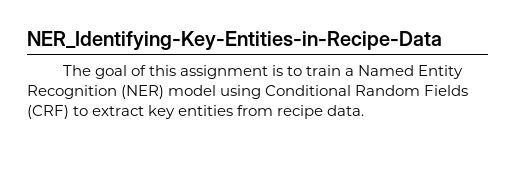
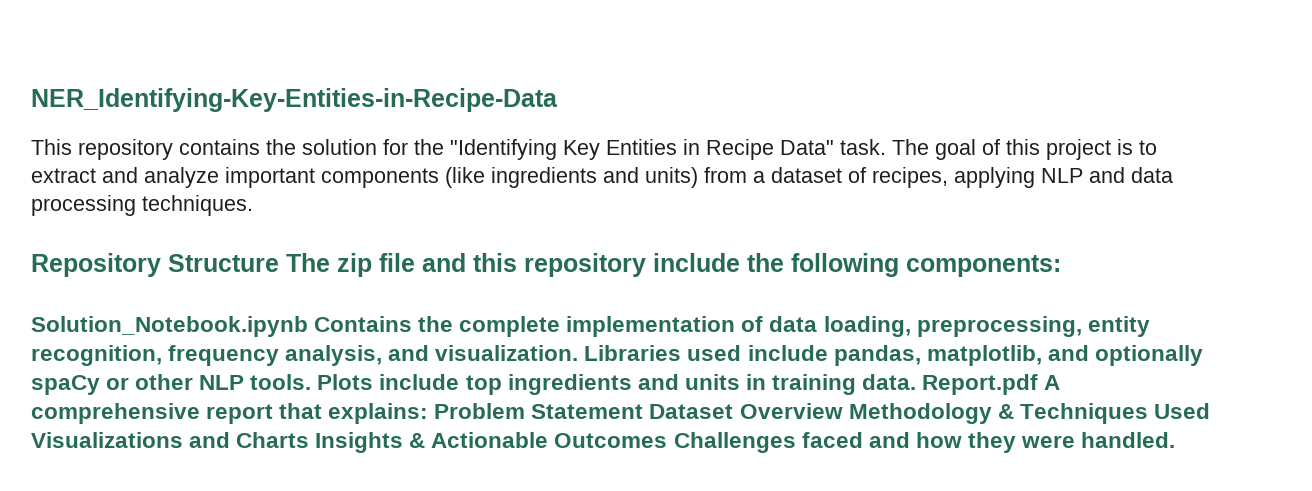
(442, 41) none -> [31,139,886,160] This repository contains the solution for the "Identifying Key Entities in Recipe Data" task.
[179,65,268,79] assignment -> [1046,139,1111,160] project
[305,65,464,79] [27,85,469,99] [27,105,365,119] train a Named Entity Recognition (NER) model using Conditional Random Fields (CRF) to extract key entities from recipe data. -> [31,167,1173,188] [31,195,253,216] [31,253,1061,277] [31,316,1150,337] [31,345,1203,366] [31,374,1061,395] [31,403,1210,424] [31,432,1175,453] extract and analyze important components (like ingredients and units) from a dataset of recipes, applying NLP and data processing techniques. // Repository Structure The zip file and this repository include the following components: // Solution_Notebook.ipynb Contains the complete implementation of data loading, preprocessing, entity recognition, frequency analysis, and visualization. Libraries used include pandas, matplotlib, and optionally spaCy or other NLP tools. Plots include top ingredients and units in training data. Report.pdf A comprehensive report that explains: Problem Statement Dataset Overview Methodology & Techniques Used Visualizations and Charts Insights & Actionable Outcomes Challenges faced and how they were handled.

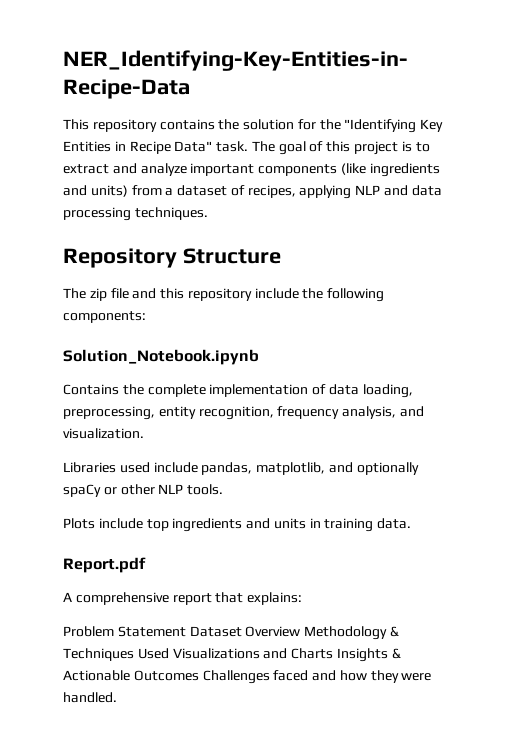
(279, 263) none -> (281, 256) //
(308, 326) none -> (259, 357) //
(579, 353) none -> (144, 433) //
(312, 382) none -> (224, 489) //
(916, 382) none -> (412, 523) //
(1039, 384) none -> (146, 565) //
(429, 413) none -> (303, 598) //

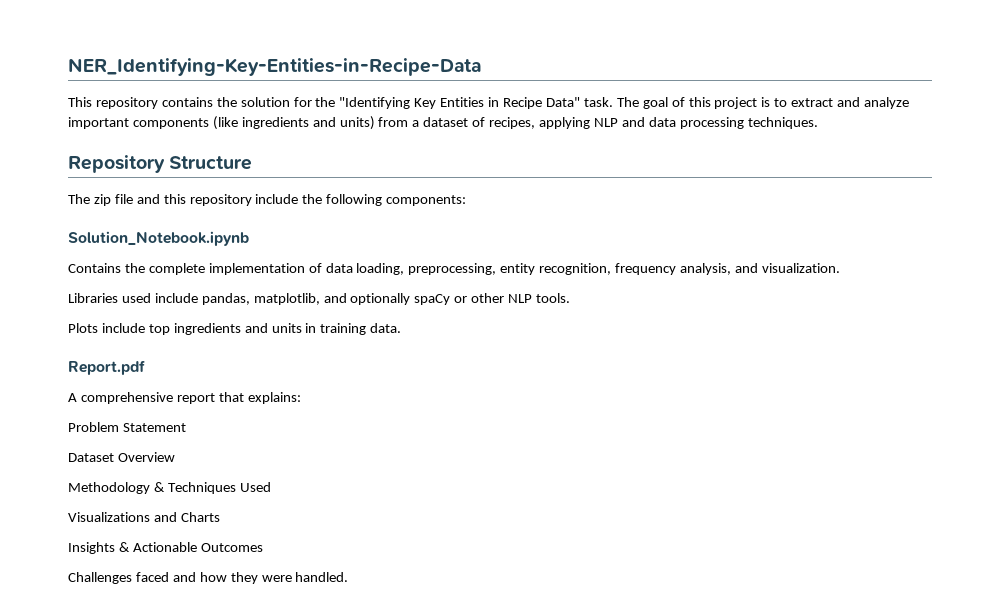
(186, 631) none -> (186, 427) //
(301, 631) none -> (175, 457) //
(169, 653) none -> (271, 487) //
(334, 653) none -> (220, 517) //
(199, 675) none -> (263, 547) //

